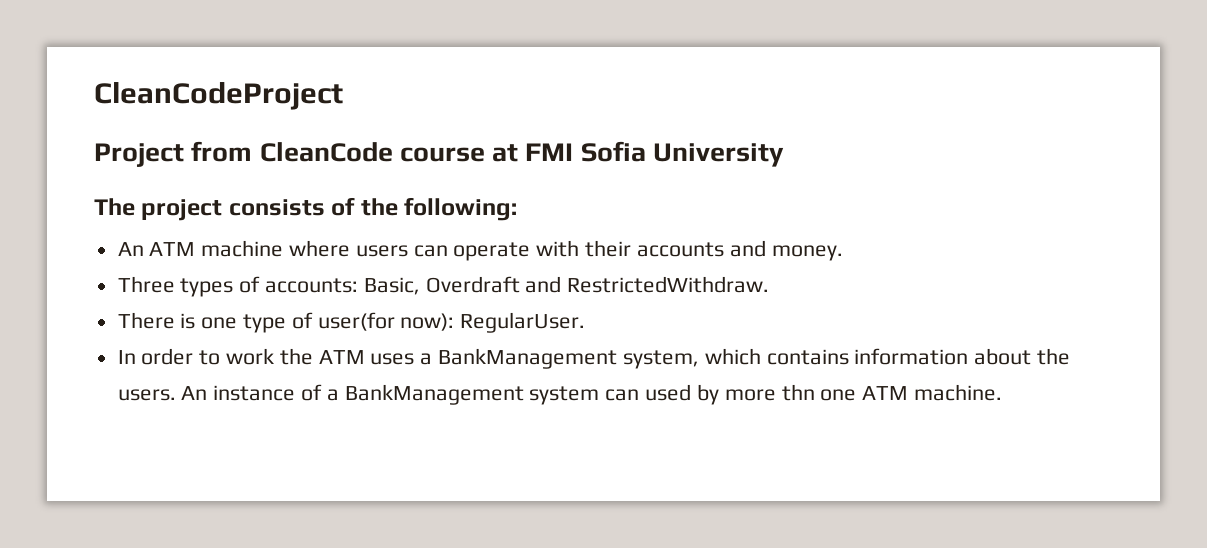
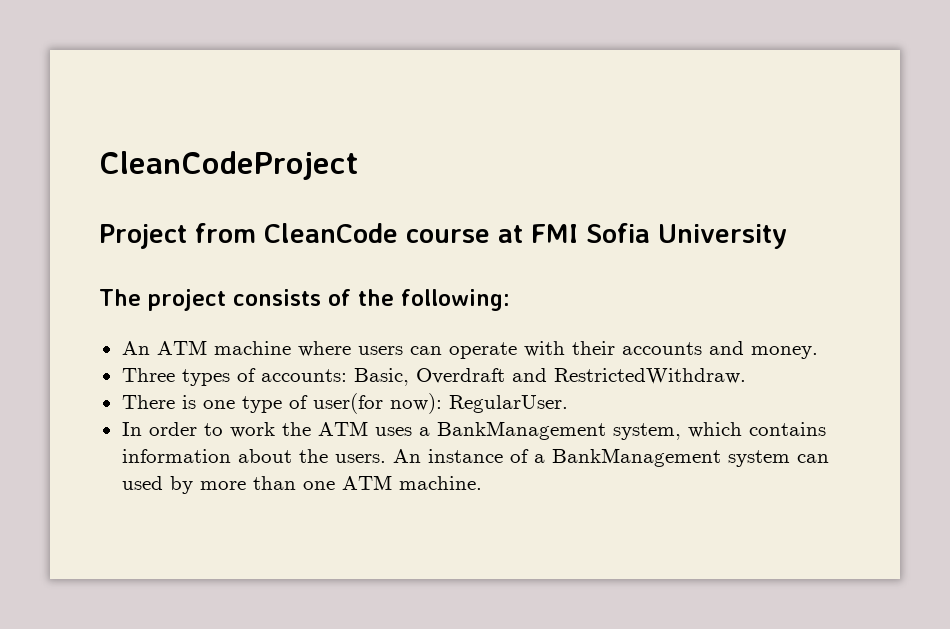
[781,384,815,401] thn -> [252,476,296,490] than

